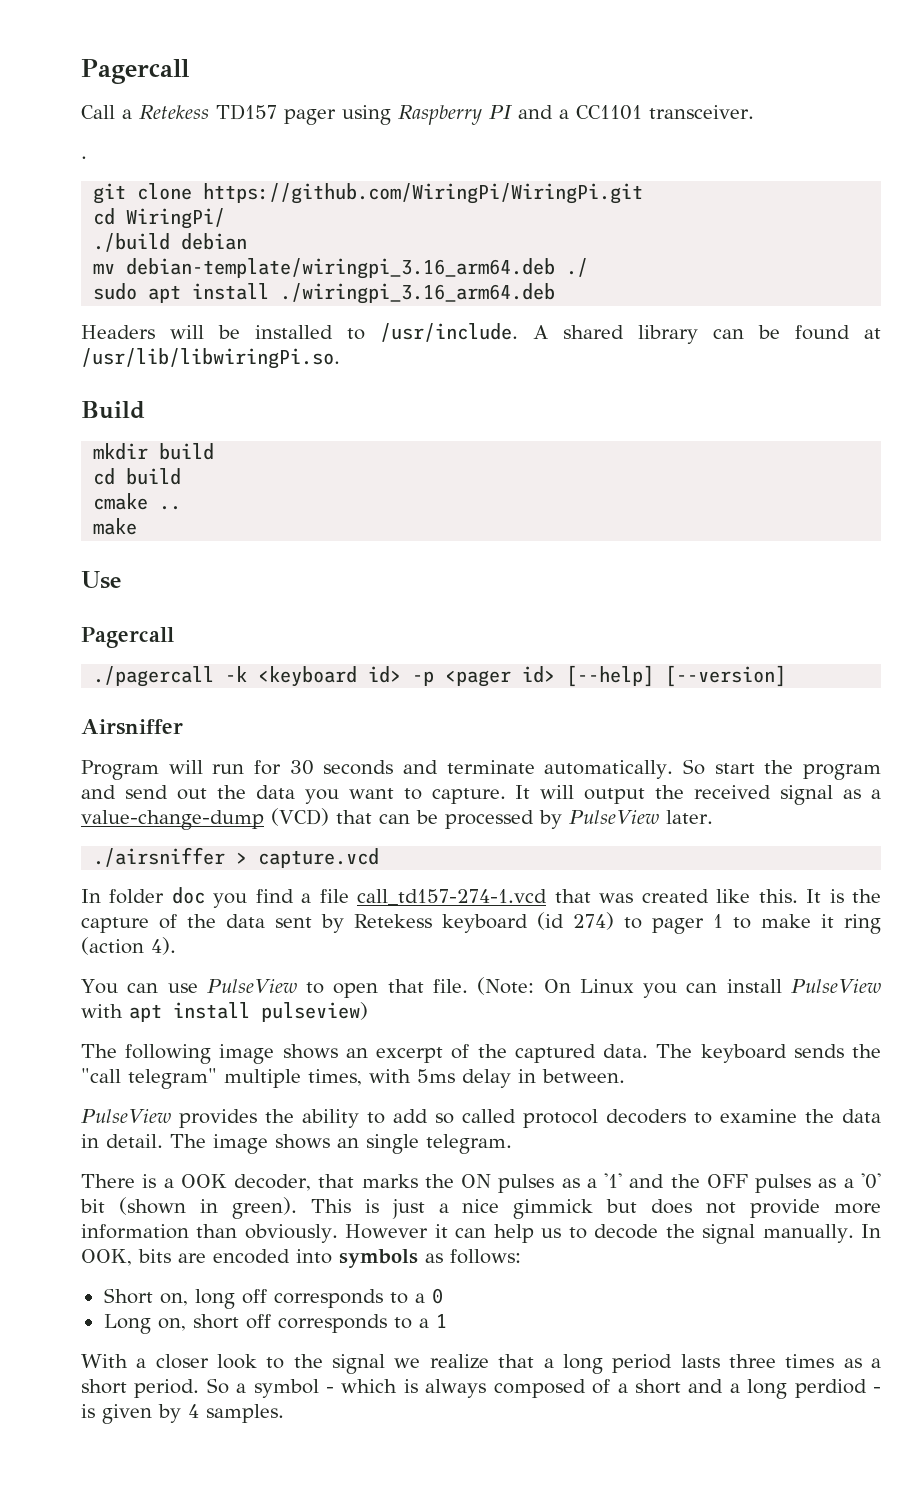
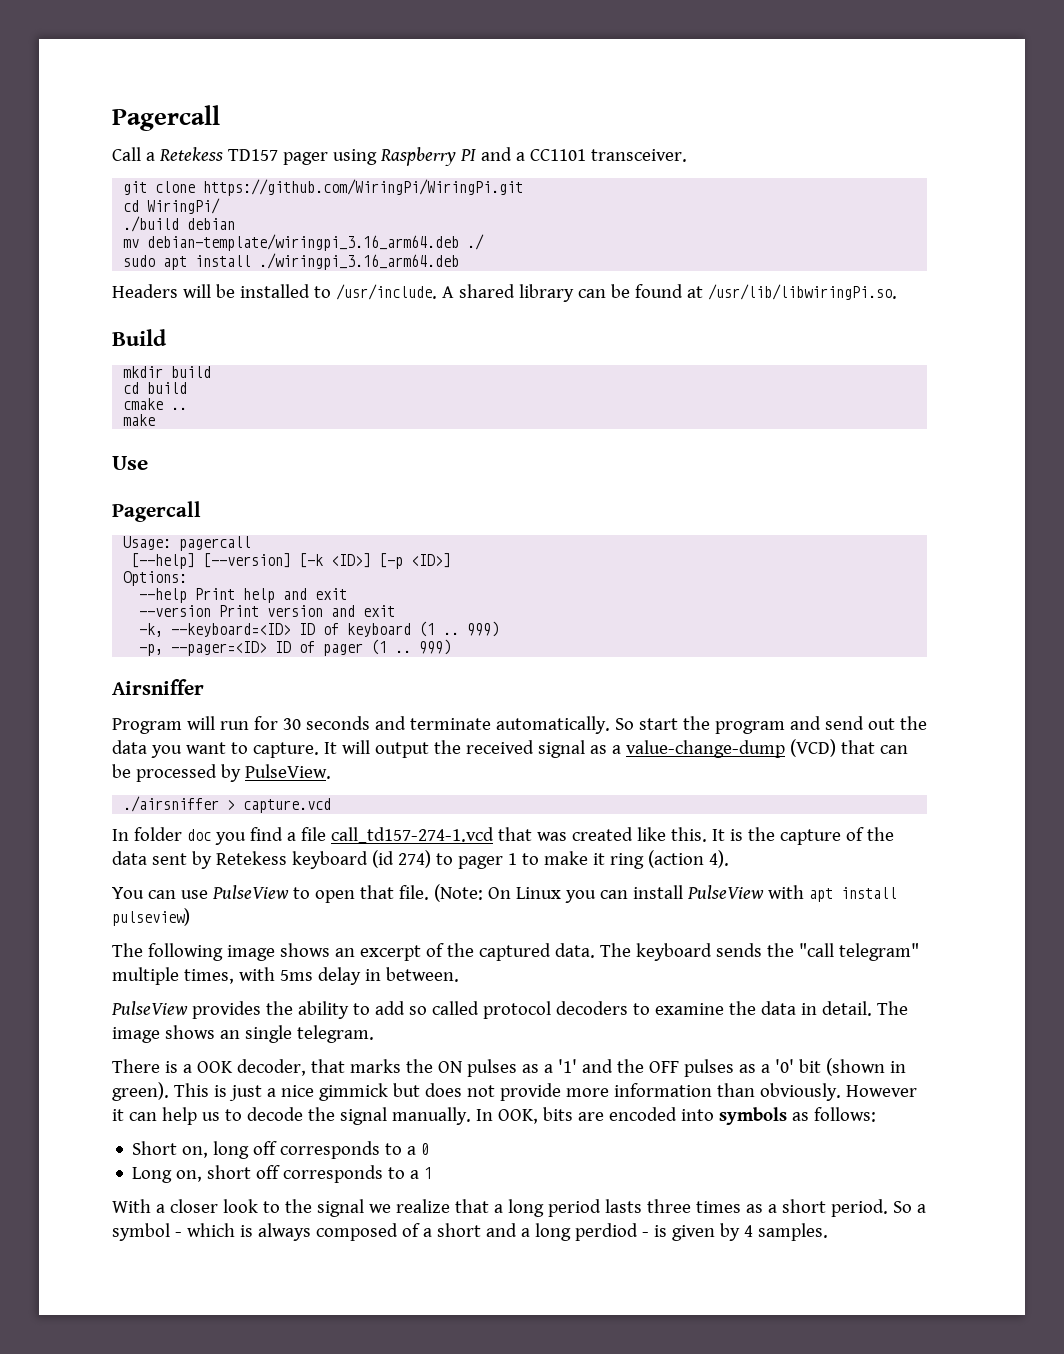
[81,156,87,159] // . -> (687, 155) none
[93,665,787,687] ./pagercall -k <keyboard id> -p <pager id> [--help] [--version] -> [123,536,252,551] [131,553,452,569] [123,571,188,586] [139,588,348,603] [139,605,396,617] [139,621,500,637] [139,639,452,656] Usage: pagercall // [--help] [--version] [-k <ID>] [-p <ID>] // Options: // --help Print help and exit // --version Print version and exit // -k, --keyboard=<ID> ID of keyboard (1 .. 999) // -p, --pager=<ID> ID of pager (1 .. 999)
[569,810,713,824] PulseView later. -> [244,764,331,779] PulseView.

